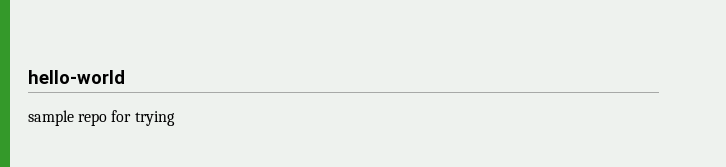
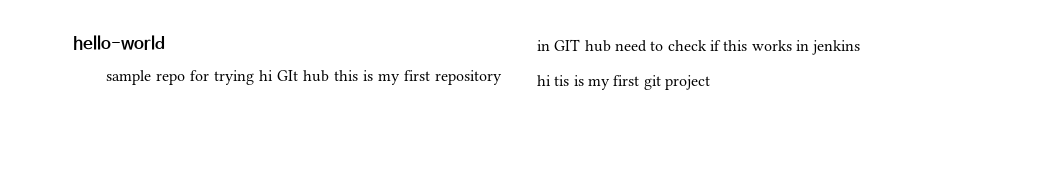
(175, 118) none -> [259,70,503,85] [537,39,861,55] [537,75,710,90] hi GIt hub this is my first repository in GIT hub need to check if this works in jenkins // hi tis is my first git project

